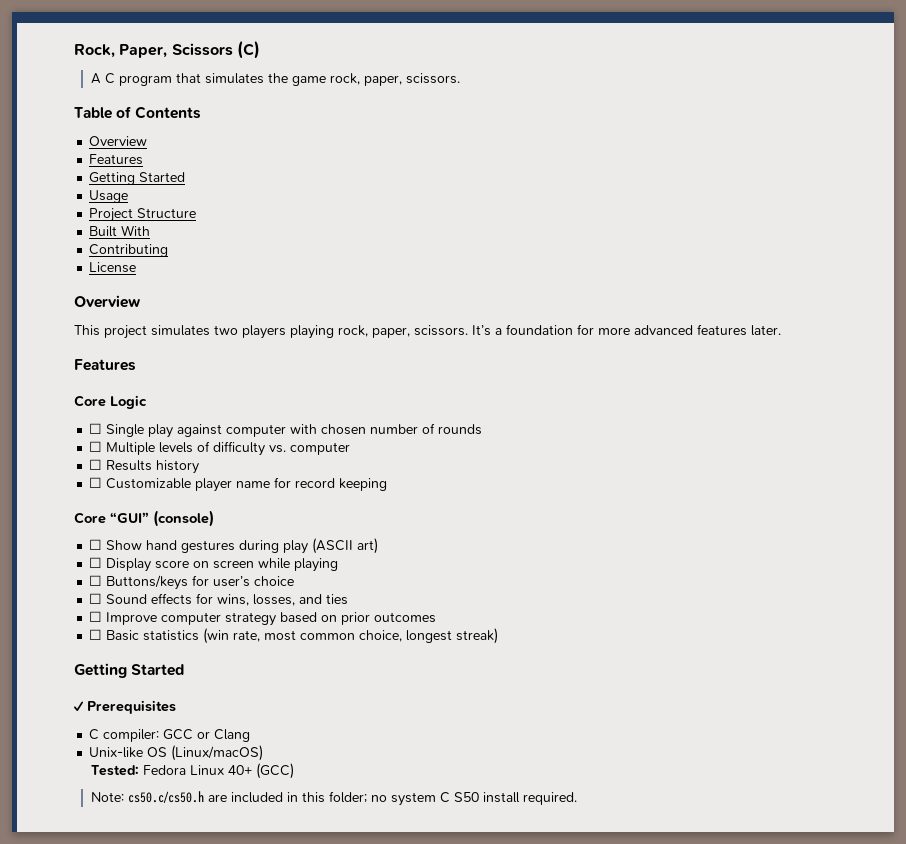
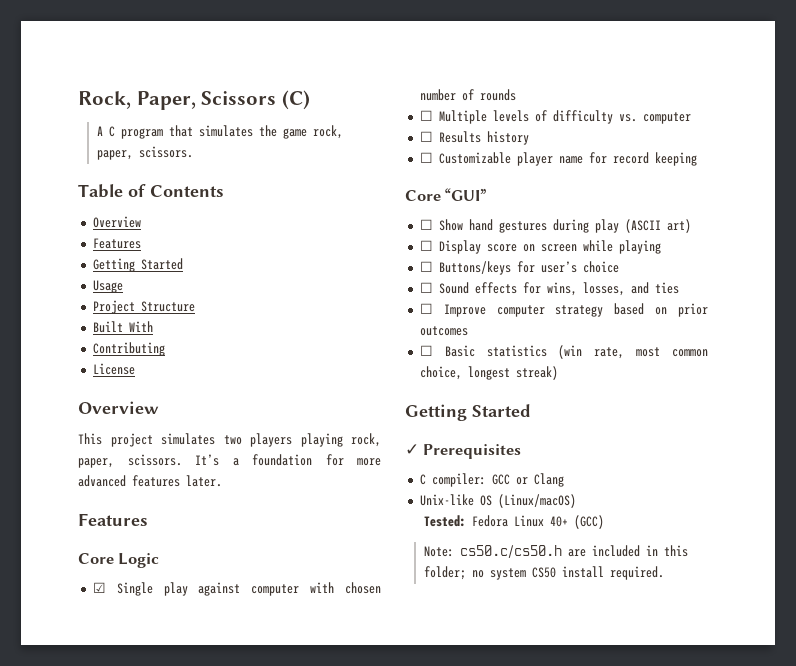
[89,423,103,434] ☐ -> [92,582,106,593] ☑
[153,510,214,527] (console) -> (487, 194) none
[439,792,479,803] C S50 -> [531,567,556,578] CS50

